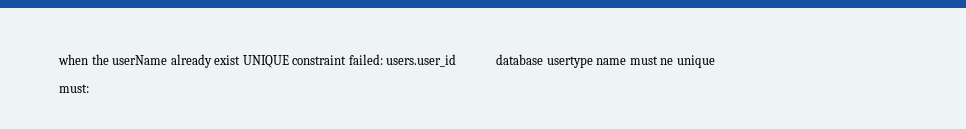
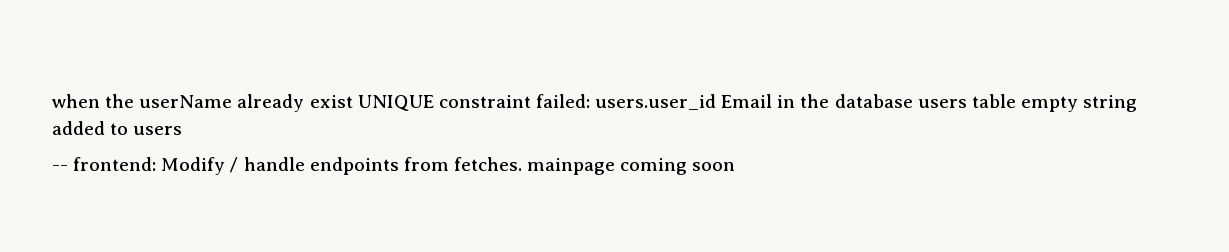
[59,84,89,93] [496,54,715,68] // must: // database usertype name must ne unique -> [721,94,1138,112] [52,121,183,135] [52,157,736,175] Email in the database users table empty string added to users // -- frontend: Modify / handle endpoints from fetches. mainpage coming soon

